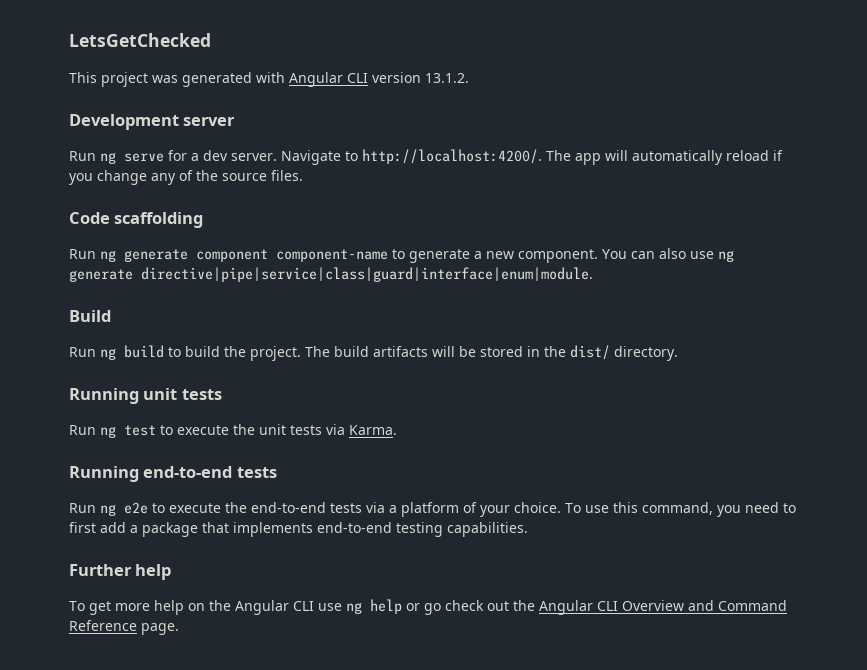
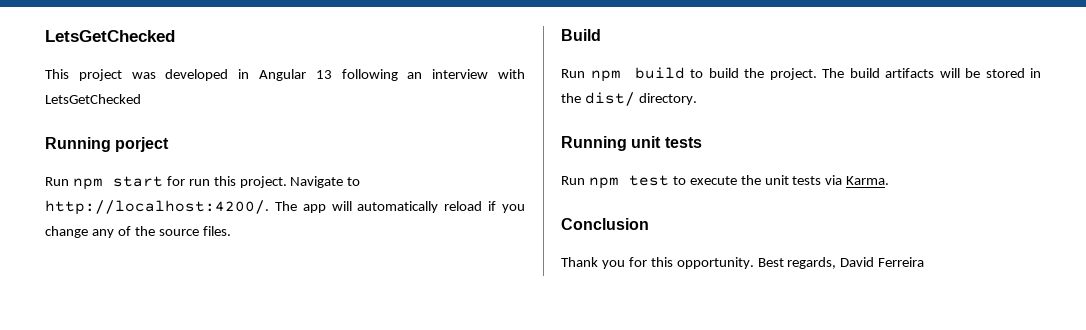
[182,72,469,87] [69,114,236,130] [69,150,277,164] generated with Angular CLI version 13.1.2. // Development server // Run ng serve for a dev server. -> [165,69,525,81] [45,94,141,104] [45,137,170,152] [45,176,287,190] developed in Angular 13 following an interview with LetsGetChecked // Running porject // Run npm start for run this project.
[69,212,204,228] [69,248,734,263] [69,267,593,282] // Code scaffolding // Run ng generate component component-name to generate a new component. You can also use ng generate directive|pipe|service|class|guard|interface|enum|module. -> (231, 231) none
[100,348,116,360] ng -> [590,70,621,82] npm
[100,426,116,438] ng -> [588,177,619,189] npm
[69,466,277,482] [69,502,796,517] [69,522,528,537] [69,564,172,580] [69,599,787,615] [69,620,179,635] Running end-to-end tests // Run ng e2e to execute the end-to-end tests via a platform of your choice. To use this command, you need to first add a package that implements end-to-end testing capabilities. // Further help // To get more help on the Angular CLI use ng help or go check out the Angular CLI Overview and Command Reference page. -> [561,218,649,230] [561,257,925,269] Conclusion // Thank you for this opportunity. Best regards, David Ferreira

